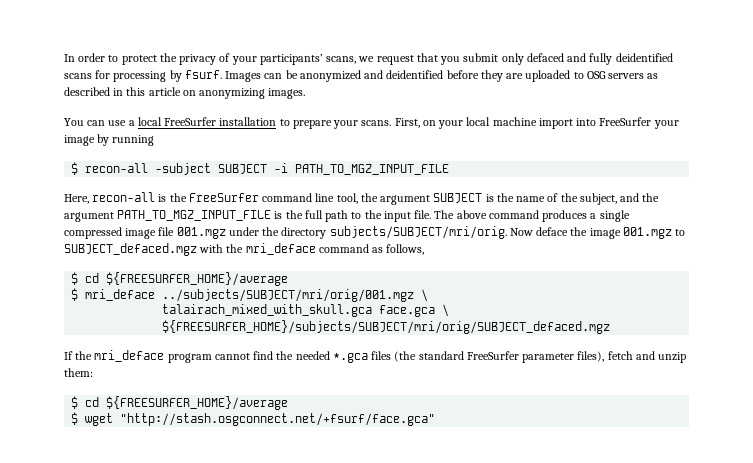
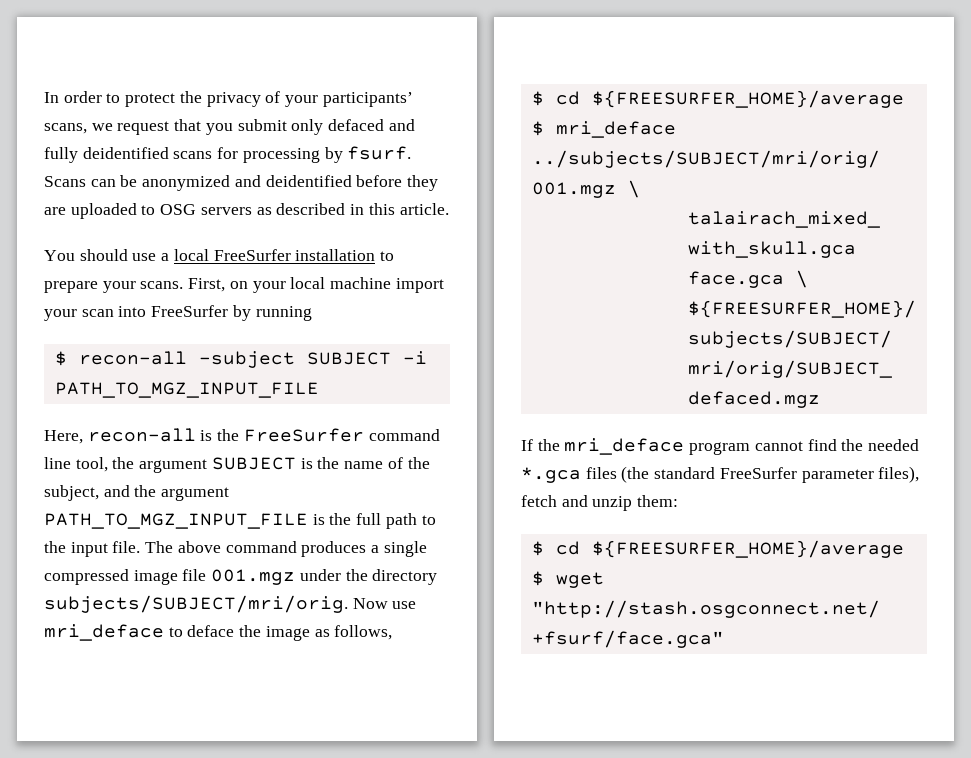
[225,71,262,82] Images -> [44,176,86,187] Scans
[148,87,306,99] article on anonymizing images. -> [399,203,449,215] article.
[87,120,106,126] can -> [79,249,128,261] should
[576,117,679,129] [64,135,95,146] into FreeSurfer your image -> [44,305,229,321] your scan into FreeSurfer
[536,227,686,239] [64,243,369,256] deface the image 001.mgz to SUBJECT_defaced.mgz with the mri_deface command -> [392,601,417,609] [44,624,310,641] use mri_deface to deface the image

